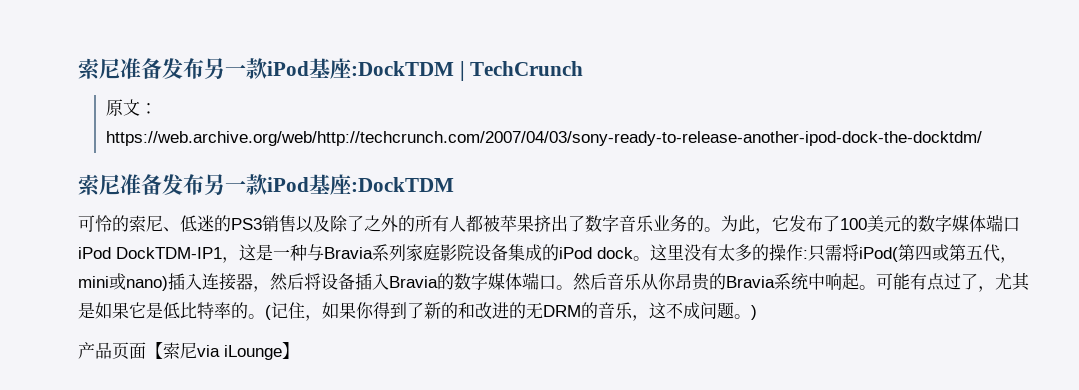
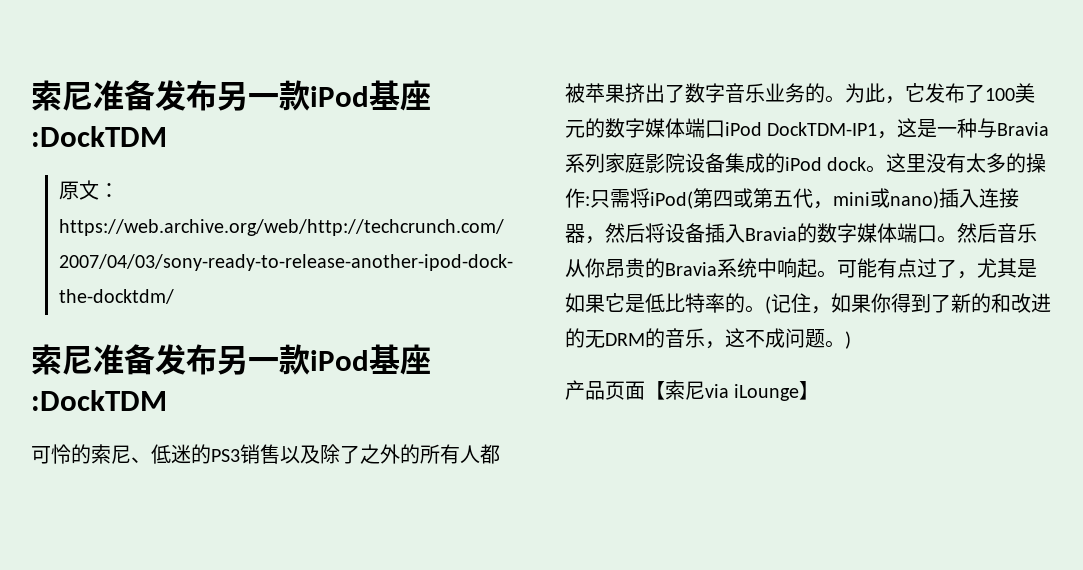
[77,58,584,81] 索尼准备发布另一款iPod基座:DockTDM | TechCrunch -> [31,80,431,111] [31,126,167,147] 索尼准备发布另一款iPod基座:DockTDM

